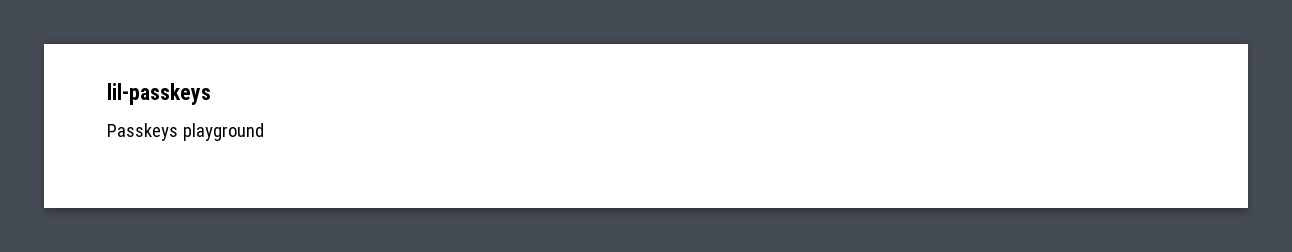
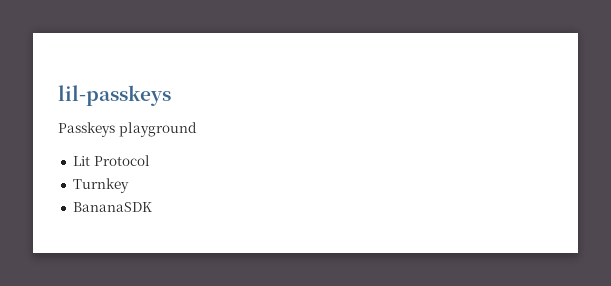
(264, 132) none -> [72,155,150,166] [72,178,129,193] [72,202,152,212] // Lit Protocol // Turnkey // BananaSDK

